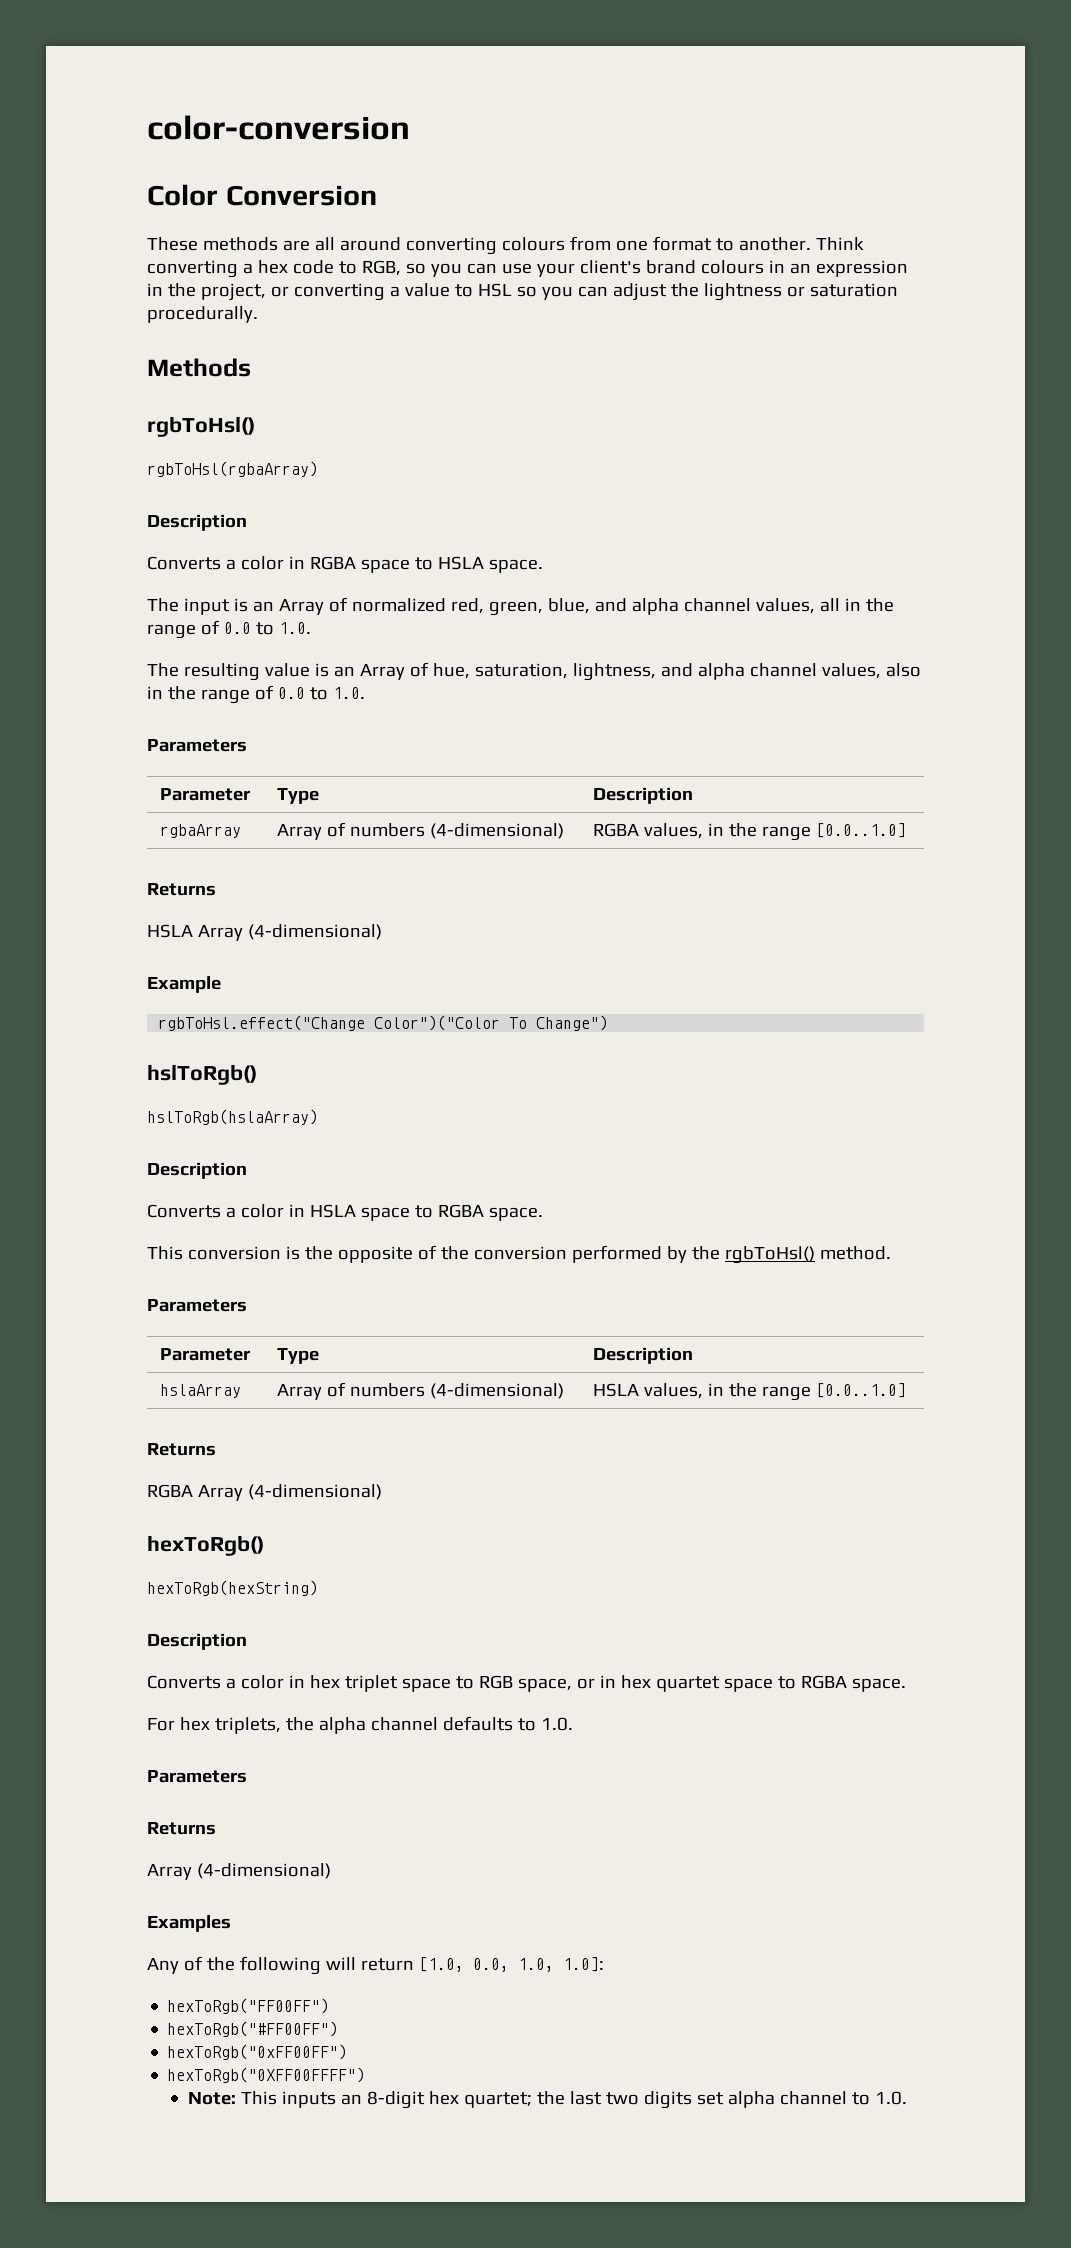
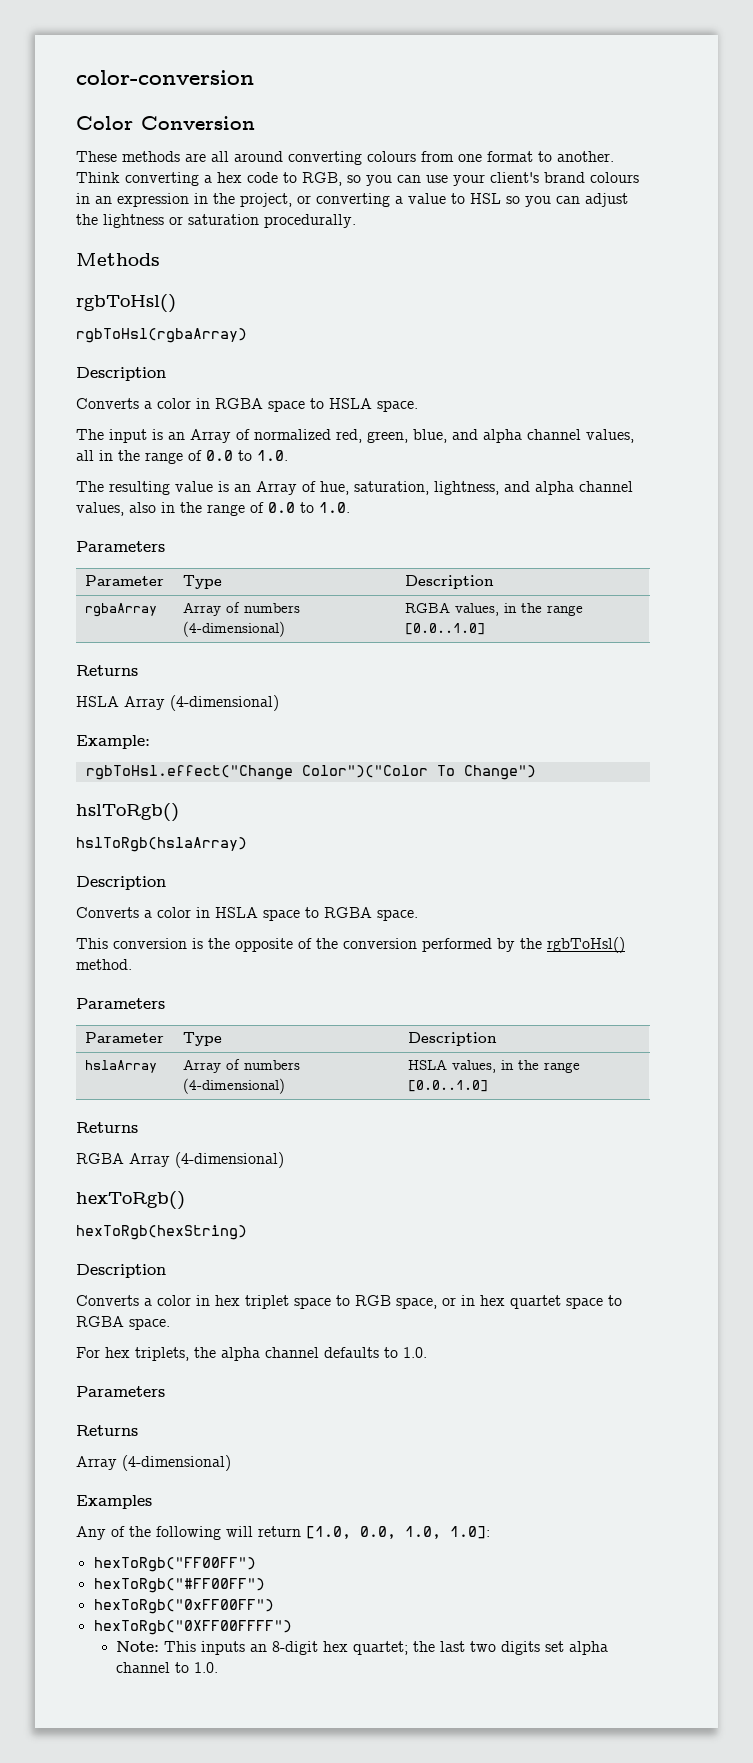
[147,976,221,993] Example -> [76,735,150,749] Example:

